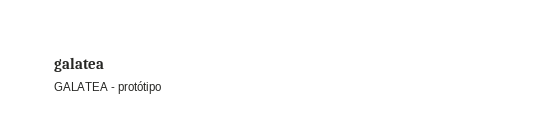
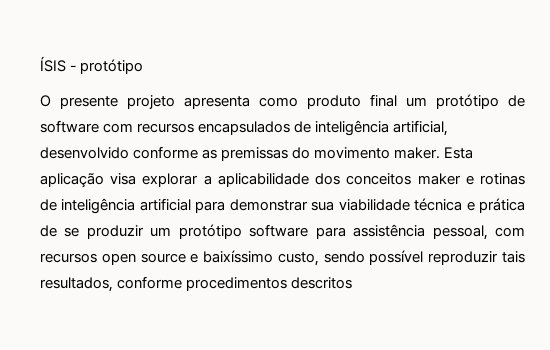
[54,57,104,72] [54,82,108,91] galatea // GALATEA -> [40,56,66,72] ÍSIS
(162, 87) none -> [40,94,525,109] [40,120,449,136] [40,146,474,161] [40,173,525,188] [40,198,526,214] [40,224,525,240] [40,250,525,266] [40,276,353,292] // O presente projeto apresenta como produto final um protótipo de software com recursos encapsulados de inteligência artificial, desenvolvido conforme as premissas do movimento maker. Esta aplicação visa explorar a aplicabilidade dos conceitos maker e rotinas de inteligência artificial para demonstrar sua viabilidade técnica e prática de se produzir um protótipo software para assistência pessoal, com recursos open source e baixíssimo custo, sendo possível reproduzir tais resultados, conforme procedimentos descritos

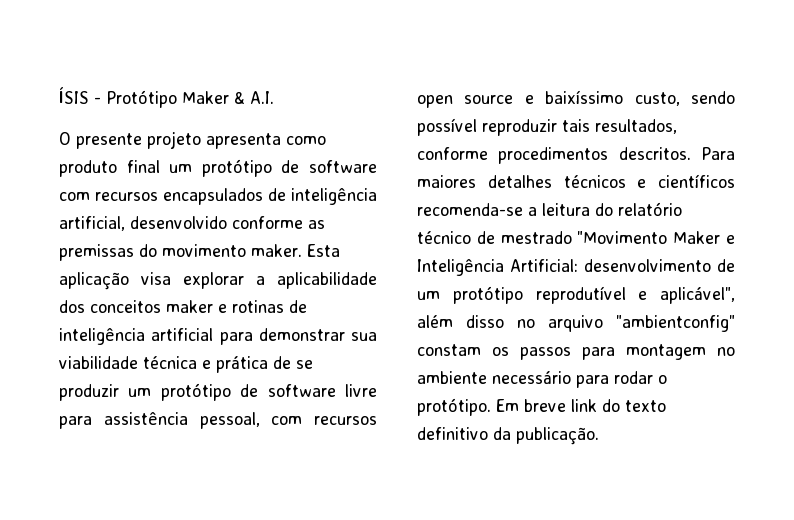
[80,59,144,74] protótipo -> [106,90,274,108] Protótipo Maker & A.I.
[249,224,309,237] software -> [240,384,377,397] de software livre
[291,277,353,289] descritos -> [618,147,735,160] [417,174,735,188] [417,202,682,216] [417,231,735,244] [417,259,735,276] [417,286,735,304] [417,315,735,332] [417,344,735,360] [417,371,667,388] [417,398,666,416] [417,427,599,445] descritos. Para maiores detalhes técnicos e científicos recomenda-se a leitura do relatório técnico de mestrado "Movimento Maker e Inteligência Artificial: desenvolvimento de um protótipo reprodutível e aplicável", além disso no arquivo "ambientconfig" constam os passos para montagem no ambiente necessário para rodar o protótipo. Em breve link do texto definitivo da publicação.

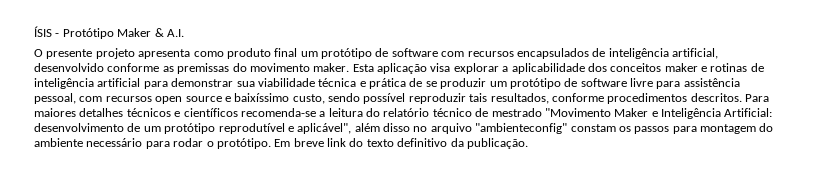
[616,315,735,332] "ambientconfig" -> [475,123,568,134] "ambienteconfig"
[717,347,735,356] no -> [759,123,774,132] do

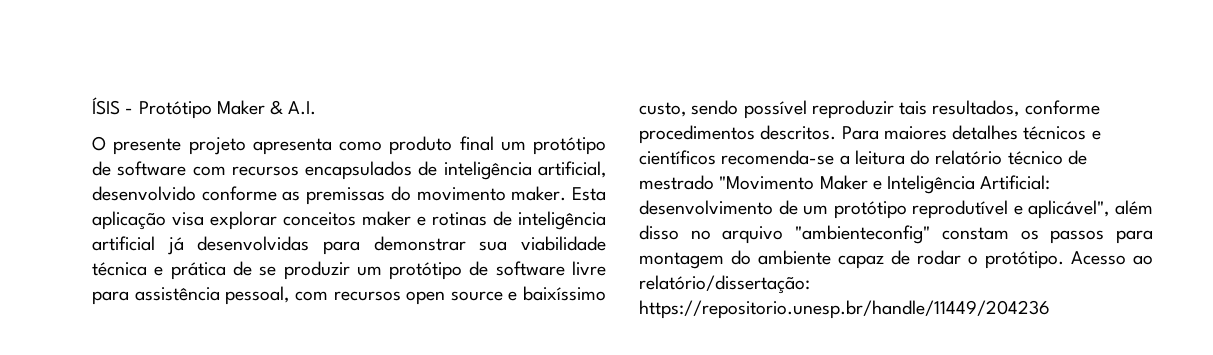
[502,63,607,74] a aplicabilidade dos -> (277, 220) none
(141, 82) none -> [166,236,310,255] já desenvolvidas
[86,138,170,149] necessário para -> [838,250,910,269] capaz de
[274,138,528,149] Em breve link do texto definitivo da publicação. -> [1071,251,1153,265] [639,275,810,294] [639,300,1050,319] Acesso ao relatório/dissertação: https://repositorio.unesp.br/handle/11449/204236

